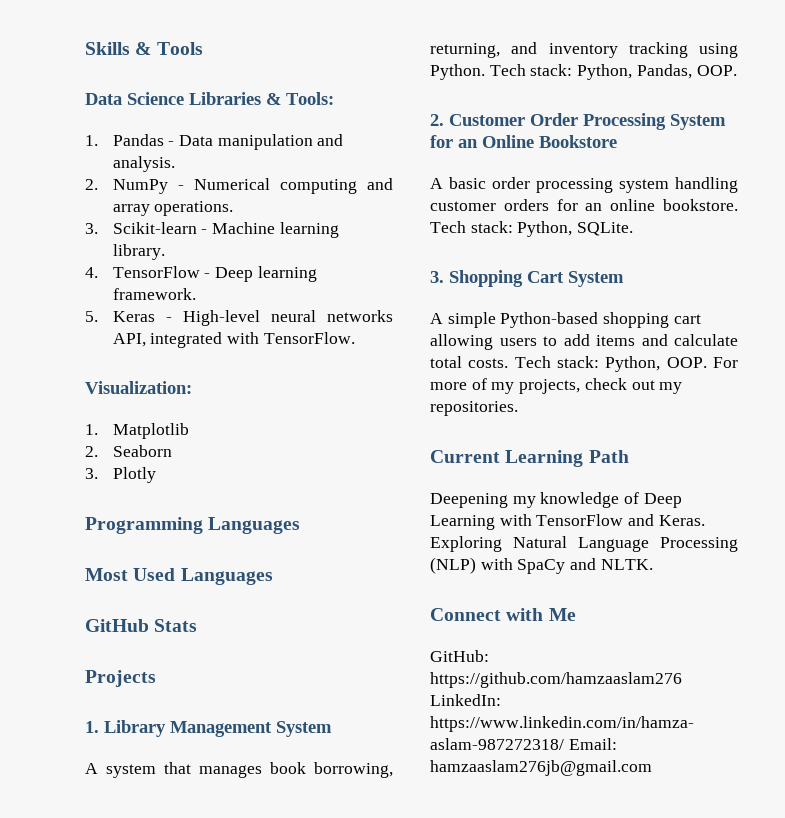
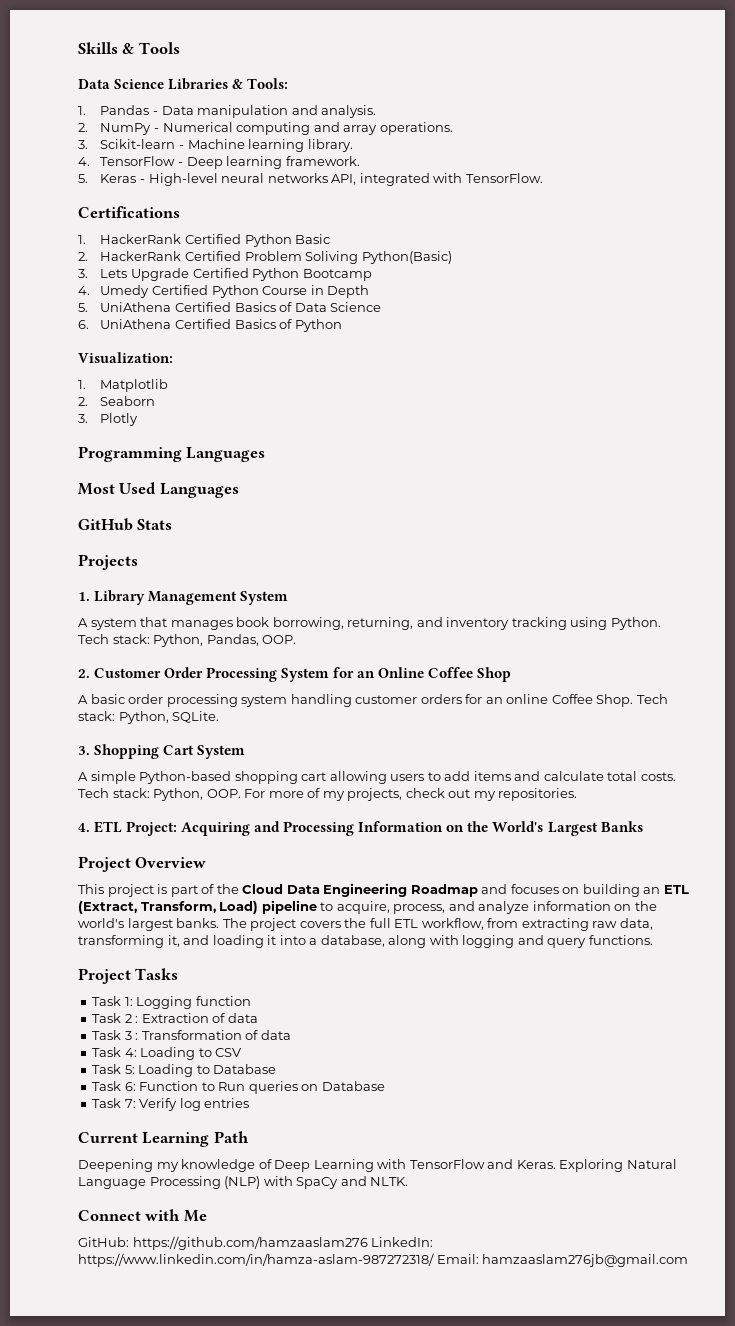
(355, 338) none -> [78,206,180,218] [78,234,331,247] [78,251,452,264] [78,268,372,281] [78,285,370,298] [78,302,382,312] [78,319,342,332] // Certifications // 1. HackerRank Certified Python Basic // 2. HackerRank Certified Problem Soliving Python(Basic) // 3. Lets Upgrade Certified Python Bootcamp // 4. Umedy Certified Python Course in Depth // 5. UniAthena Certified Basics of Data Science // 6. UniAthena Certified Basics of Python
[539,135,617,148] Bookstore -> [428,667,512,682] Coffee Shop
[663,199,738,211] bookstore. -> [551,694,634,707] Coffee Shop.
(518, 408) none -> [78,821,643,836] [78,856,207,872] [78,883,689,897] [78,900,657,914] [78,918,653,931] [78,935,653,948] [78,968,179,984] [92,996,251,1009] [92,1013,258,1023] [92,1030,291,1040] [92,1047,243,1060] [92,1064,277,1077] [92,1081,385,1094] [92,1098,250,1111] // 4. ETL Project: Acquiring and Processing Information on the World's Largest Banks // Project Overview // This project is part of the Cloud Data Engineering Roadmap and focuses on building an ETL (Extract, Transform, Load) pipeline to acquire, process, and analyze information on the world's largest banks. The project covers the full ETL workflow, from extracting raw data, transforming it, and loading it into a database, along with logging and query functions. // Project Tasks // Task 1: Logging function // Task 2 : Extraction of data // Task 3 : Transformation of data // Task 4: Loading to CSV // Task 5: Loading to Database // Task 6: Function to Run queries on Database // Task 7: Verify log entries

